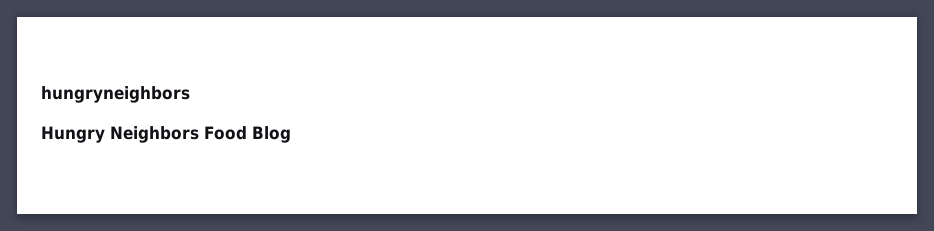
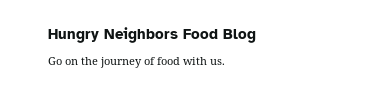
[41,86,190,103] hungryneighbors // -> (48, 36) none
(291, 134) none -> [48,57,225,68] // Go on the journey of food with us.

